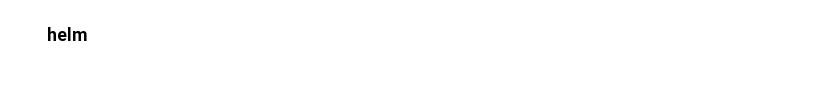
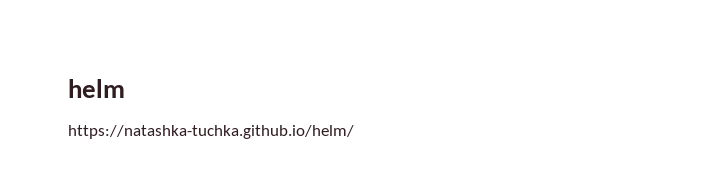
(87, 34) none -> [68,125,354,139] // https://natashka-tuchka.github.io/helm/

